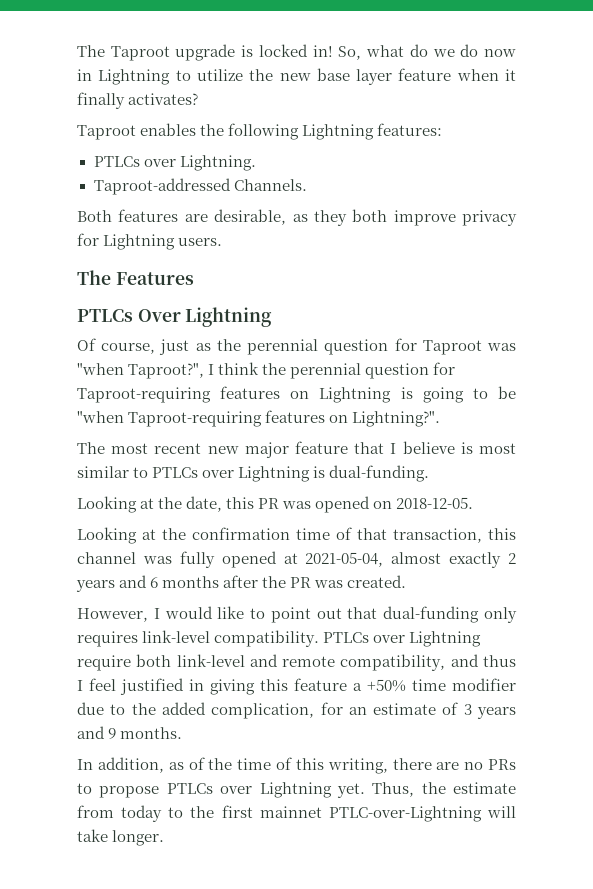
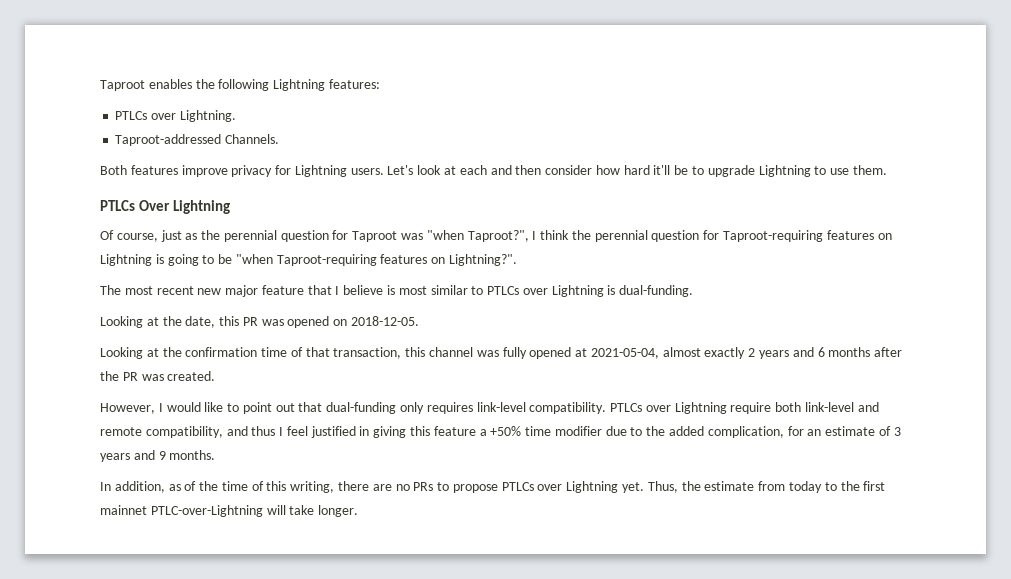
[77,44,516,61] [77,68,516,85] [77,92,199,109] The Taproot upgrade is locked in! So, what do we do now in Lightning to utilize the new base layer feature when it finally activates? // -> (100, 85) none
[184,209,388,226] are desirable, as they both -> (178, 170) none
[77,270,194,285] // The Features -> [387,165,887,177] Let's look at each and then consider how hard it'll be to upgrade Lightning to use them.

